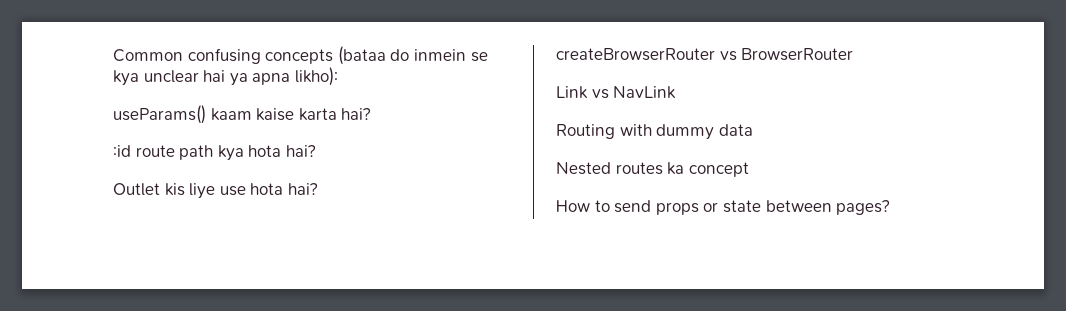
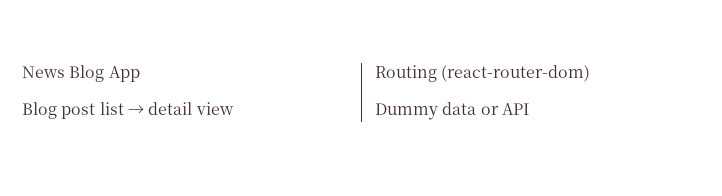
[113,46,488,65] [113,67,338,86] [113,105,372,124] [113,145,316,161] [113,183,318,199] [556,48,854,61] [556,86,677,99] Common confusing concepts (bataa do inmein se kya unclear hai ya apna likho): // useParams() kaam kaise karta hai? // :id route path kya hota hai? // Outlet kis liye use hota hai? // createBrowserRouter vs BrowserRouter // Link vs NavLink -> [22,65,140,82] [22,102,234,119] News Blog App // Blog post list → detail view
[619,124,715,140] with dummy -> [441,65,591,82] [375,103,438,120] (react-router-dom) // Dummy
[556,162,749,177] [556,200,891,215] // Nested routes ka concept // How to send props or state between pages? -> [480,103,529,115] or API

